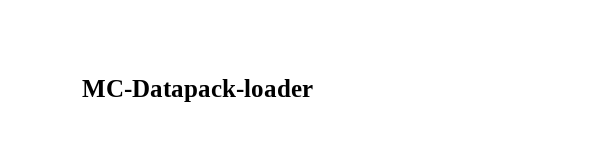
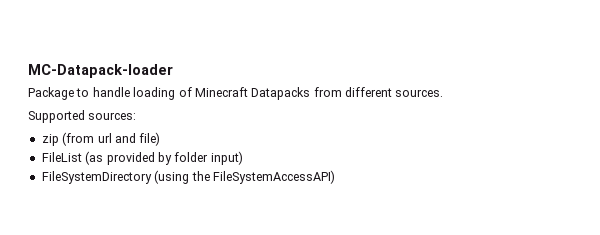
(313, 90) none -> [28,87,444,100] [28,110,137,123] [41,132,161,146] [41,151,243,165] [41,170,335,184] // Package to handle loading of Minecraft Datapacks from different sources. // Supported sources: // zip (from url and file) // FileList (as provided by folder input) // FileSystemDirectory (using the FileSystemAccessAPI)

